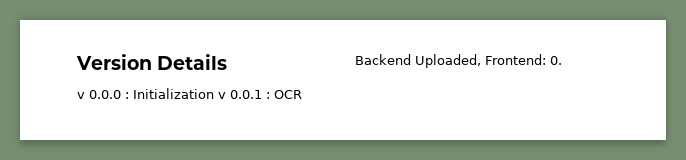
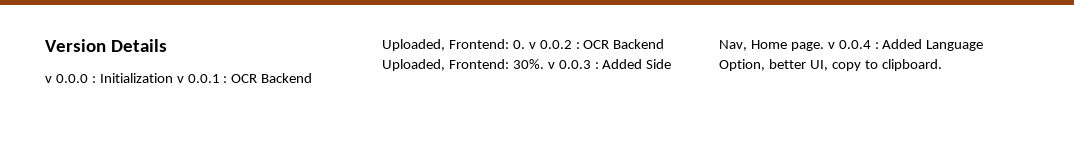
(562, 60) none -> [528,39,665,49] [382,59,672,71] [719,39,984,51] [719,59,942,71] v 0.0.2 : OCR Backend Uploaded, Frontend: 30%. v 0.0.3 : Added Side Nav, Home page. v 0.0.4 : Added Language Option, better UI, copy to clipboard.

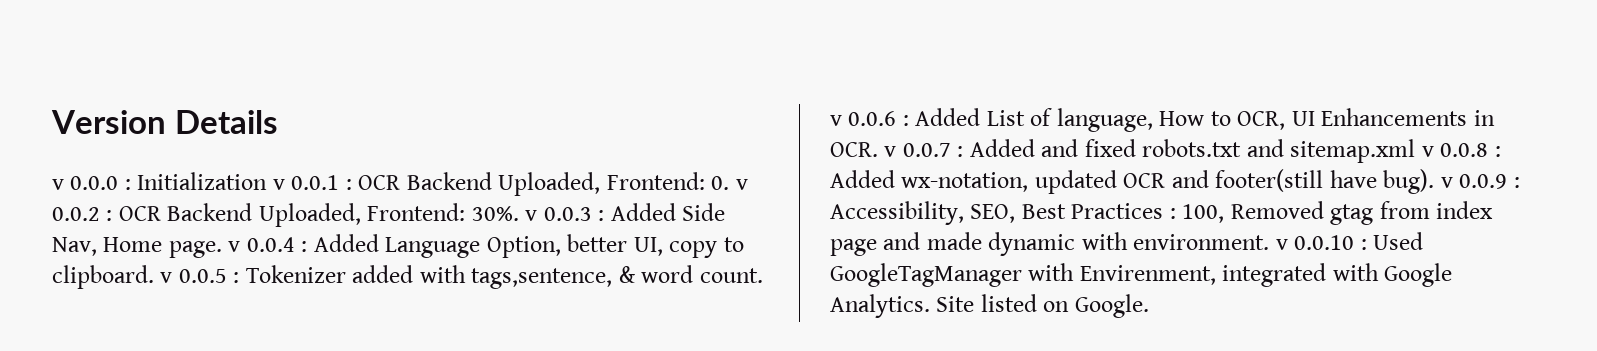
(942, 65) none -> [160,265,763,289] [830,108,1495,132] [830,139,1501,163] [830,169,1520,194] [830,201,1494,225] [830,232,1424,256] [830,263,1453,287] [830,294,1149,318] v 0.0.5 : Tokenizer added with tags,sentence, & word count. v 0.0.6 : Added List of language, How to OCR, UI Enhancements in OCR. v 0.0.7 : Added and fixed robots.txt and sitemap.xml v 0.0.8 : Added wx-notation, updated OCR and footer(still have bug). v 0.0.9 : Accessibility, SEO, Best Practices : 100, Removed gtag from index page and made dynamic with environment. v 0.0.10 : Used GoogleTagManager with Envirenment, integrated with Google Analytics. Site listed on Google.

